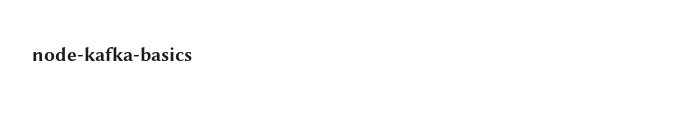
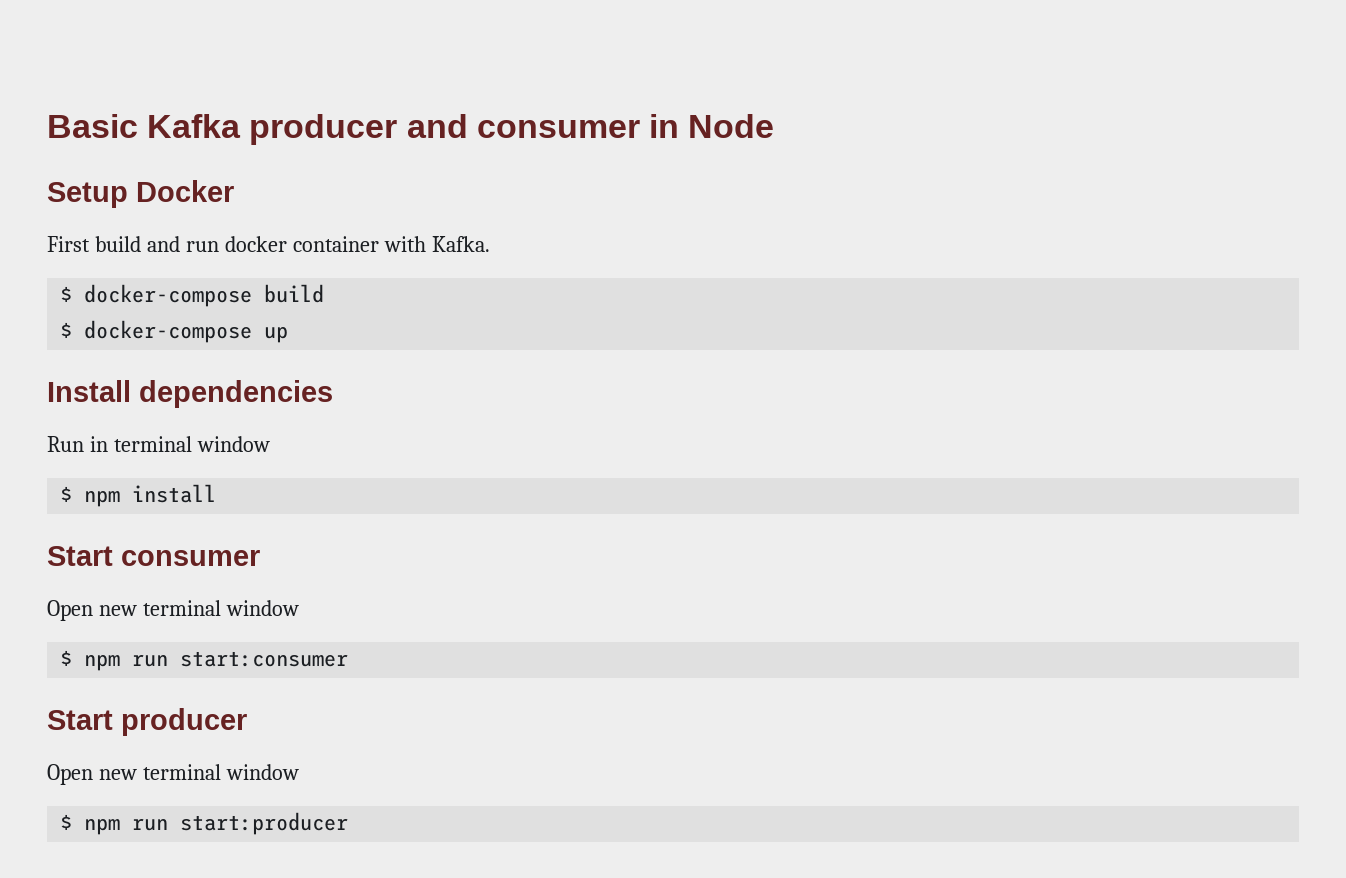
[32,47,192,62] node-kafka-basics -> [47,114,775,145] [47,180,234,208] [47,236,490,252] [60,284,325,307] [60,320,289,343] [47,380,333,408] [47,436,270,452] [60,484,217,507] [47,546,260,566] [47,600,299,621] [60,650,349,671] [47,708,247,736] [47,764,299,785] [60,812,349,835] Basic Kafka producer and consumer in Node // Setup Docker // First build and run docker container with Kafka. // $ docker-compose build // $ docker-compose up // Install dependencies // Run in terminal window // $ npm install // Start consumer // Open new terminal window // $ npm run start:consumer // Start producer // Open new terminal window // $ npm run start:producer

